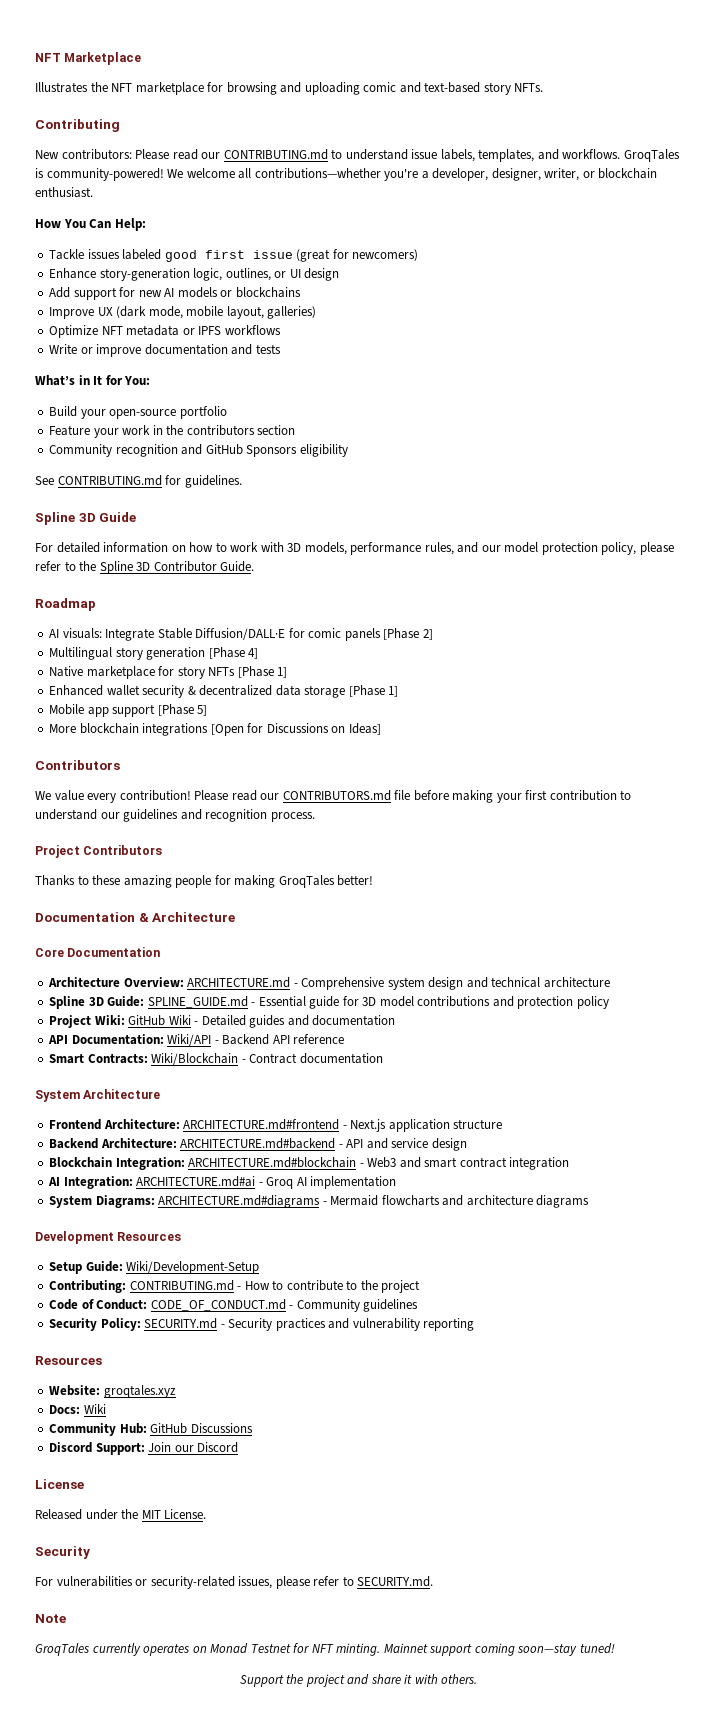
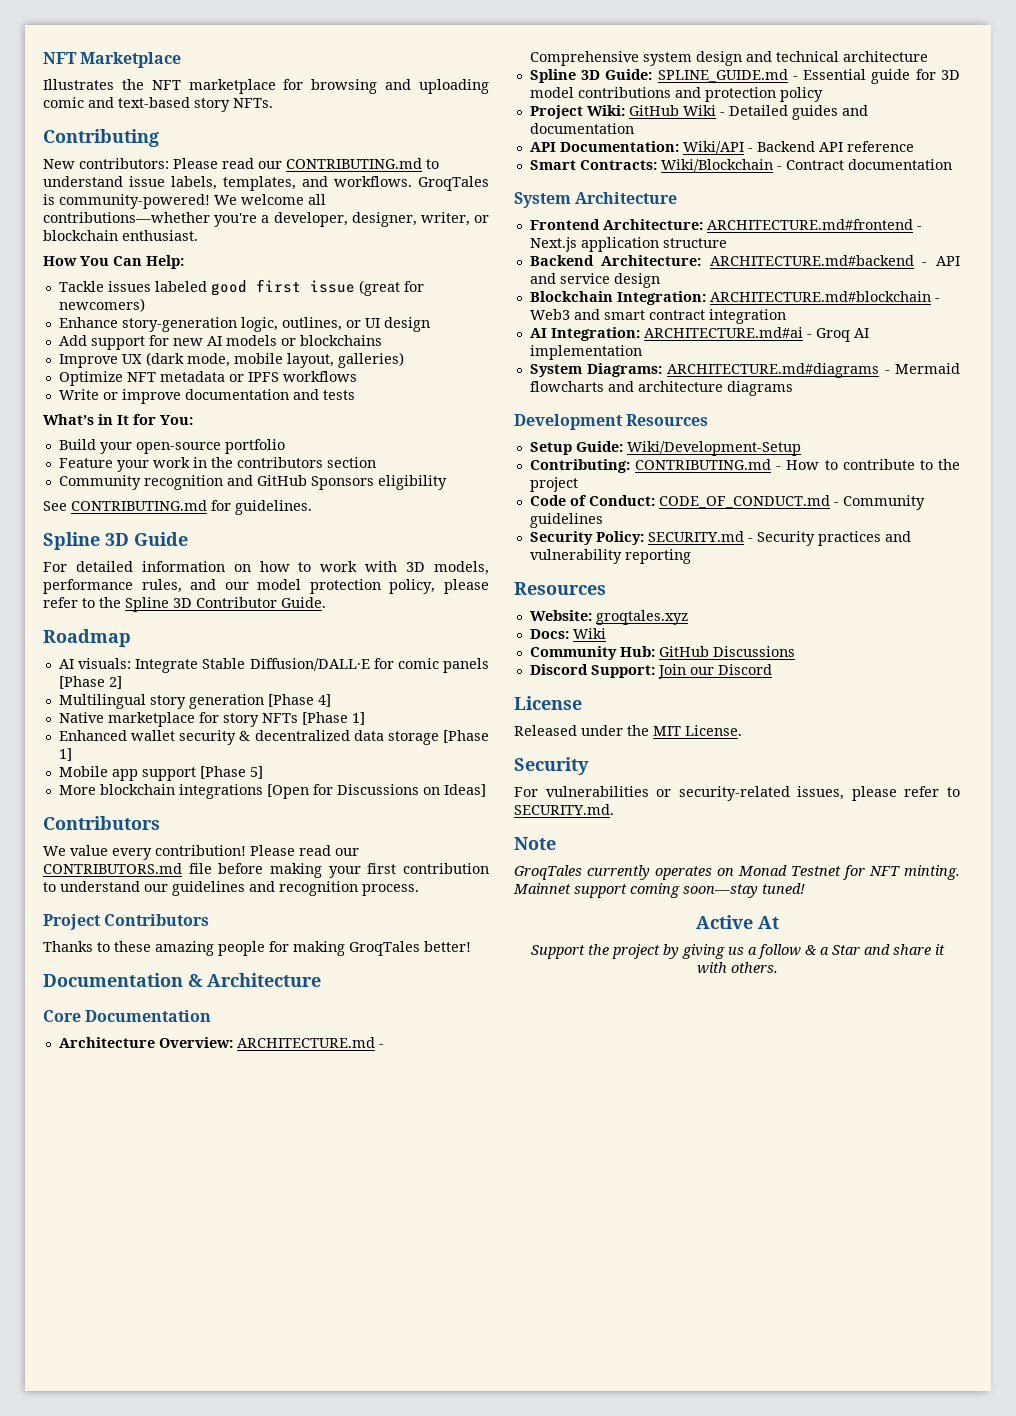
(615, 1648) none -> [695,915,779,929] // Active At
(345, 1680) none -> [662,944,860,959] by giving us a follow & a Star

